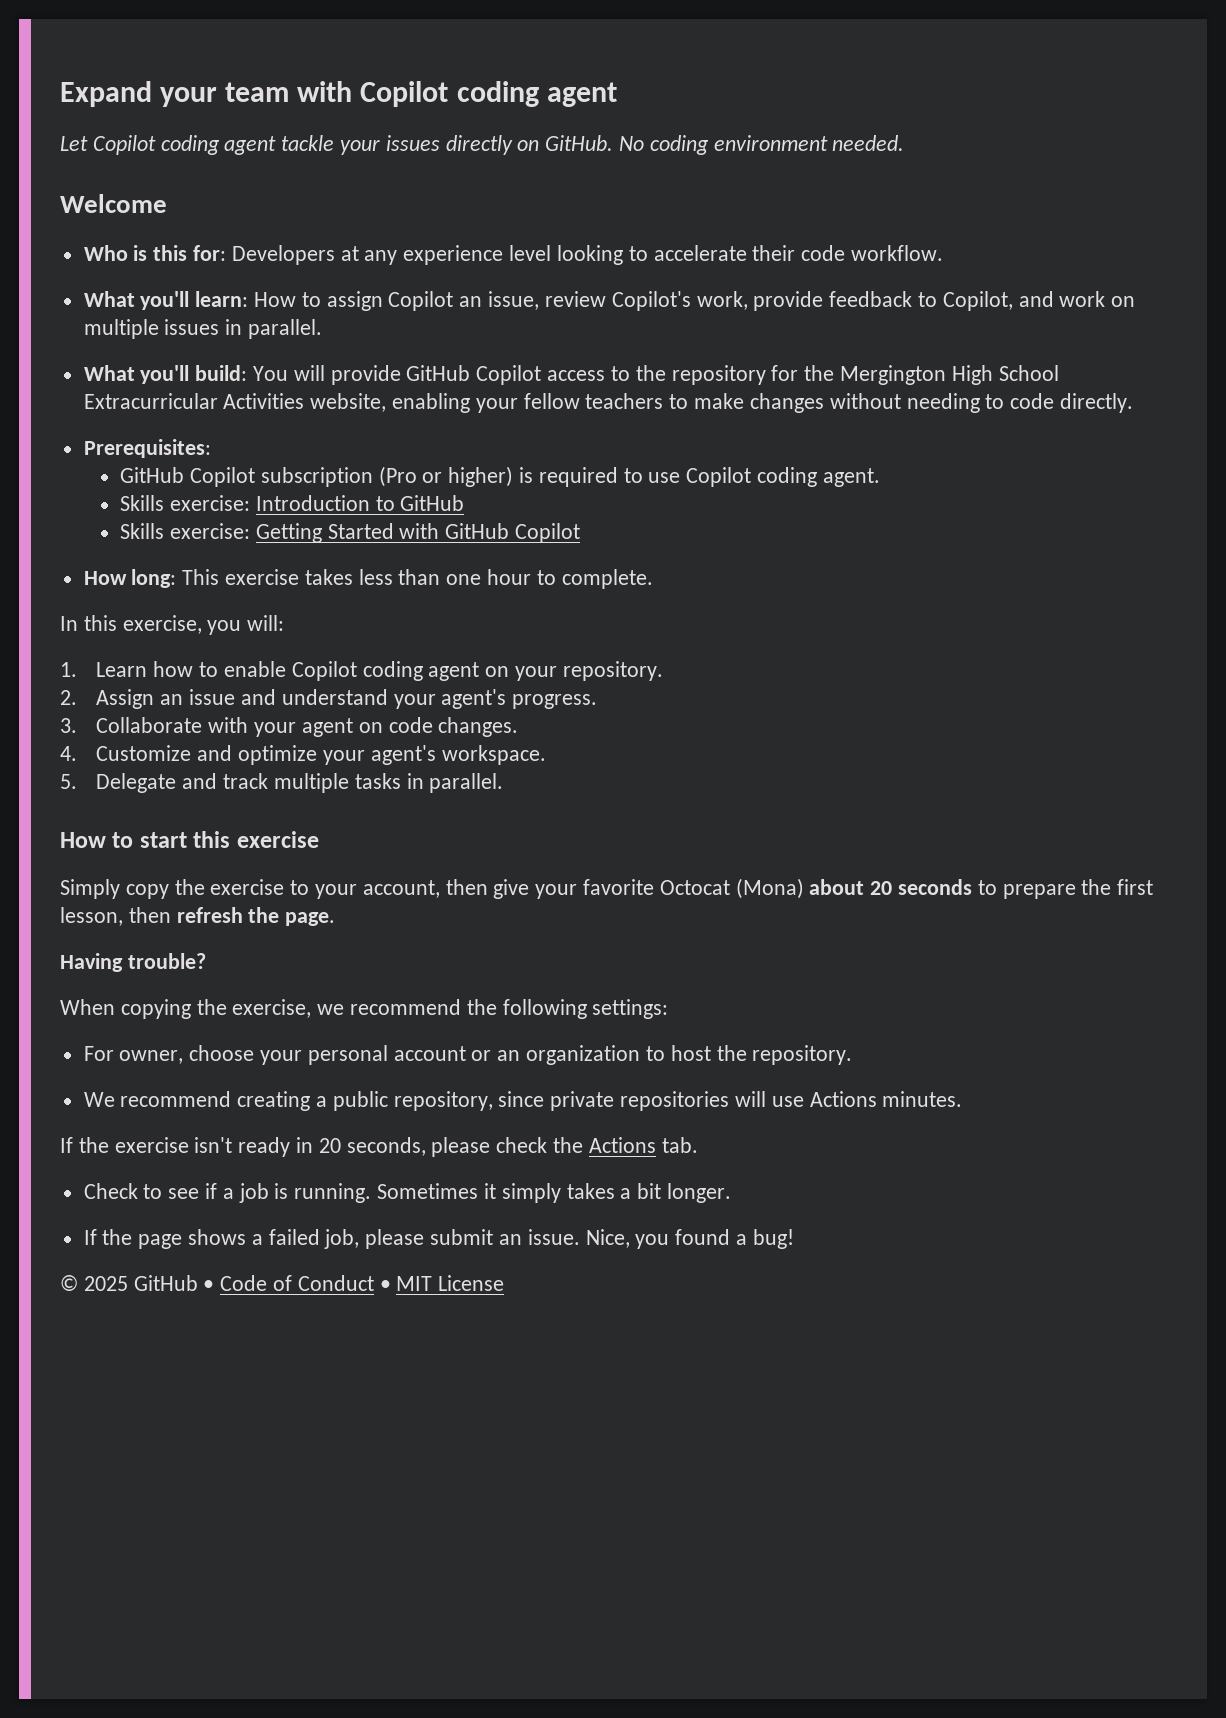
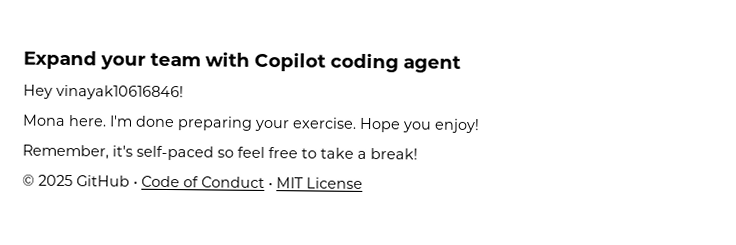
[60,135,905,155] [60,194,167,213] [83,245,943,265] [83,291,1136,311] [83,319,323,339] [83,365,1059,385] [83,393,1133,413] [83,439,211,458] [120,466,880,487] [120,495,465,511] [120,523,580,543] [83,569,653,589] [60,615,285,635] [60,661,663,681] [60,689,598,709] [60,717,519,737] [60,745,546,765] [60,773,504,793] [60,831,319,848] [60,878,1154,899] [60,907,336,926] [60,953,206,972] [60,999,669,1019] [83,1045,853,1065] [83,1091,963,1111] [60,1137,698,1157] [83,1183,731,1203] [83,1229,794,1249] Let Copilot coding agent tackle your issues directly on GitHub. No coding environment needed. // Welcome // Who is this for: Developers at any experience level looking to accelerate their code workflow. // What you'll learn: How to assign Copilot an issue, review Copilot's work, provide feedback to Copilot, and work on multiple issues in parallel. // What you'll build: You will provide GitHub Copilot access to the repository for the Mergington High School Extracurricular Activities website, enabling your fellow teachers to make changes without needing to code directly. // Prerequisites: // GitHub Copilot subscription (Pro or higher) is required to use Copilot coding agent. // Skills exercise: Introduction to GitHub // Skills exercise: Getting Started with GitHub Copilot // How long: This exercise takes less than one hour to complete. // In this exercise, you will: // 1. Learn how to enable Copilot coding agent on your repository. // 2. Assign an issue and understand your agent's progress. // 3. Collaborate with your agent on code changes. // 4. Customize and optimize your agent's workspace. // 5. Delegate and track multiple tasks in parallel. // How to start this exercise // Simply copy the exercise to your account, then give your favorite Octocat (Mona) about 20 seconds to prepare the first lesson, then refresh the page. // Having trouble? // When copying the exercise, we recommend the following settings: // For owner, choose your personal account or an organization to host the repository. // We recommend creating a public repository, since private repositories will use Actions minutes. // If the exercise isn't ready in 20 seconds, please check the Actions tab. // Check to see if a job is running. Sometimes it simply takes a bit longer. // If the page shows a failed job, please submit an issue. Nice, you found a bug! -> [23,84,184,101] [22,114,480,134] [22,144,418,161] Hey vinayak10616846! // Mona here. I'm done preparing your exercise. Hope you enjoy! // Remember, it's self-paced so feel free to take a break!

